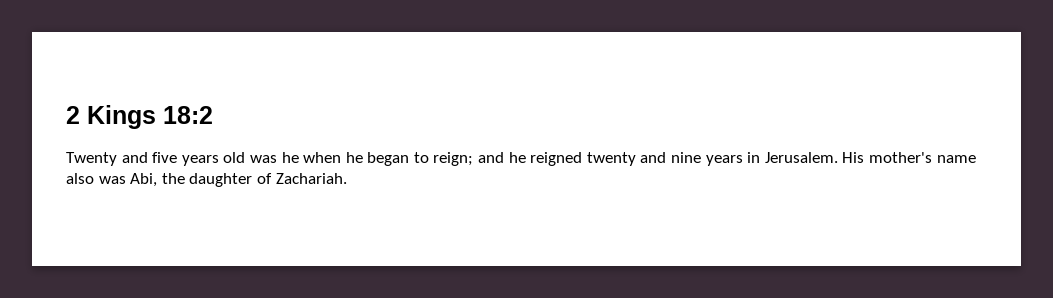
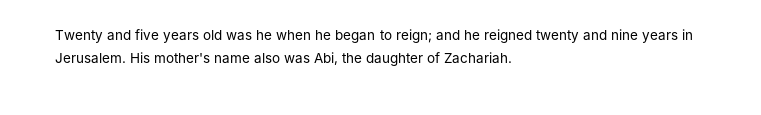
[66,105,213,129] 2 Kings 18:2 // -> (55, 36) none

